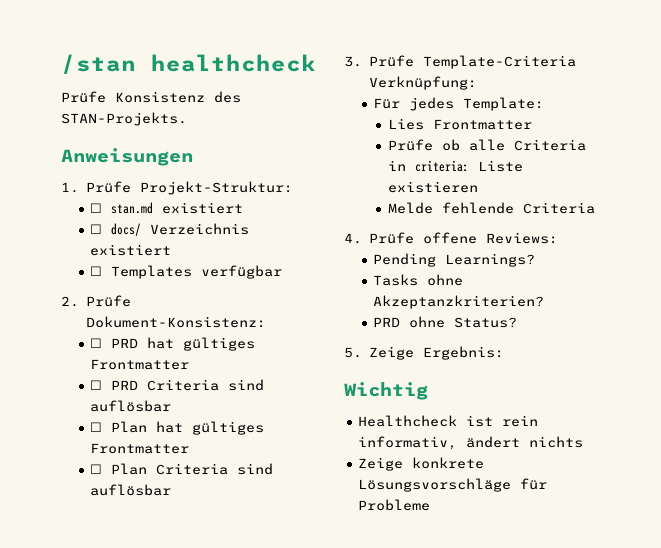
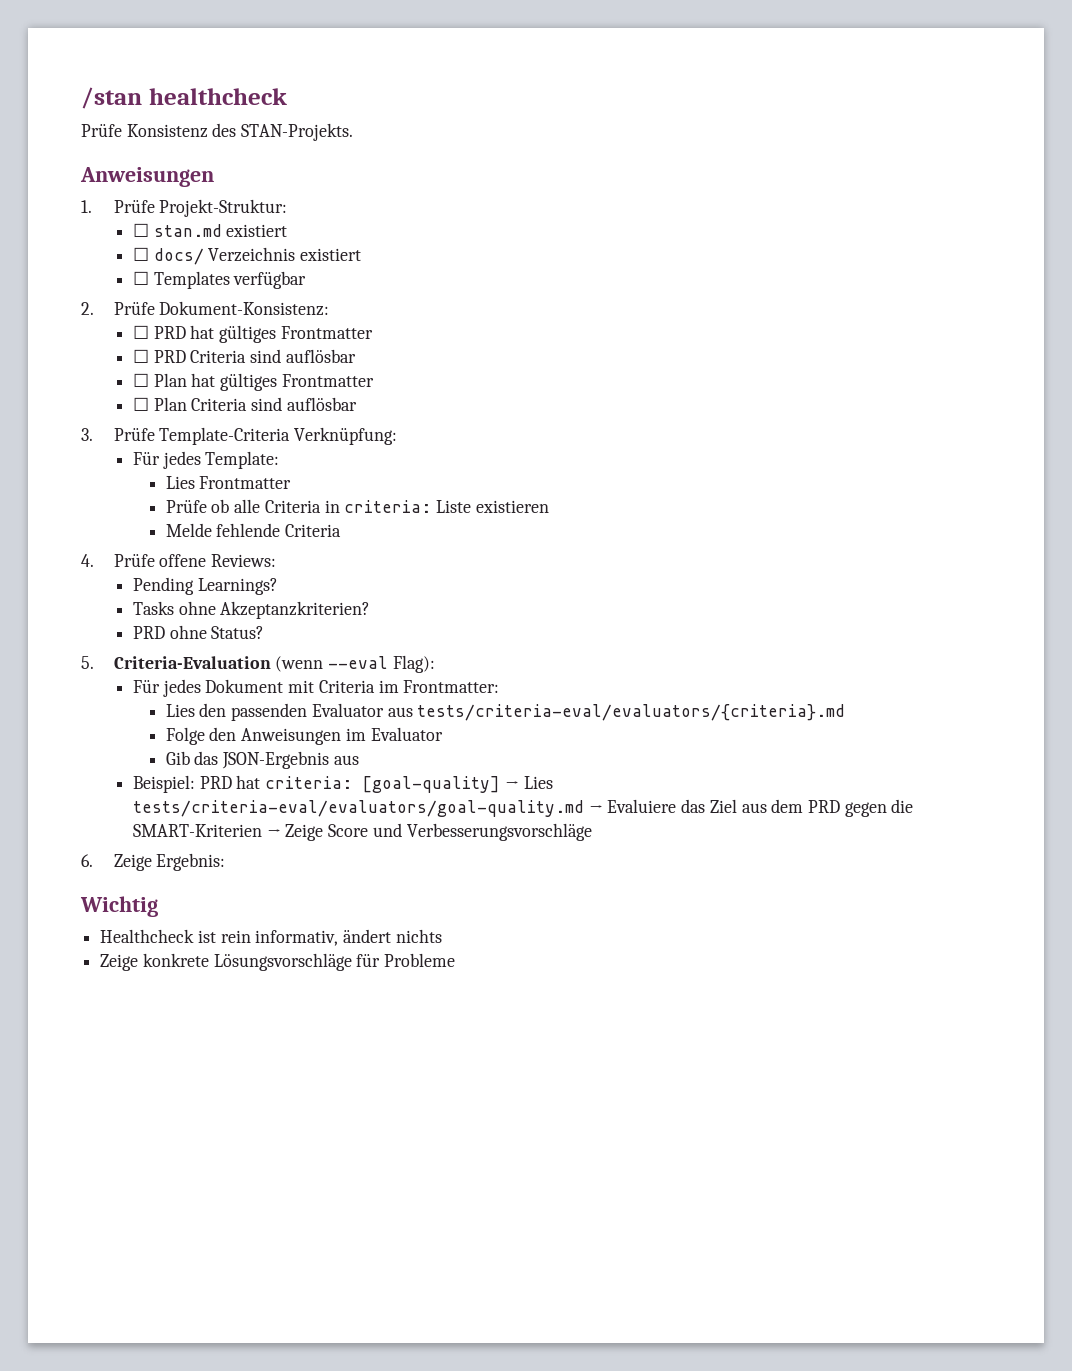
(362, 352) none -> [113,655,435,673] [132,679,500,697] [165,703,846,721] [165,727,443,745] [165,751,359,769] [132,775,553,793] [132,799,914,817] [132,823,592,841] [81,854,93,867] Criteria-Evaluation (wenn --eval Flag): // Für jedes Dokument mit Criteria im Frontmatter: // Lies den passenden Evaluator aus tests/criteria-eval/evaluators/{criteria}.md // Folge den Anweisungen im Evaluator // Gib das JSON-Ergebnis aus // Beispiel: PRD hat criteria: [goal-quality] → Lies tests/criteria-eval/evaluators/goal-quality.md → Evaluiere das Ziel aus dem PRD gegen die SMART-Kriterien → Zeige Score und Verbesserungsvorschläge // 6.

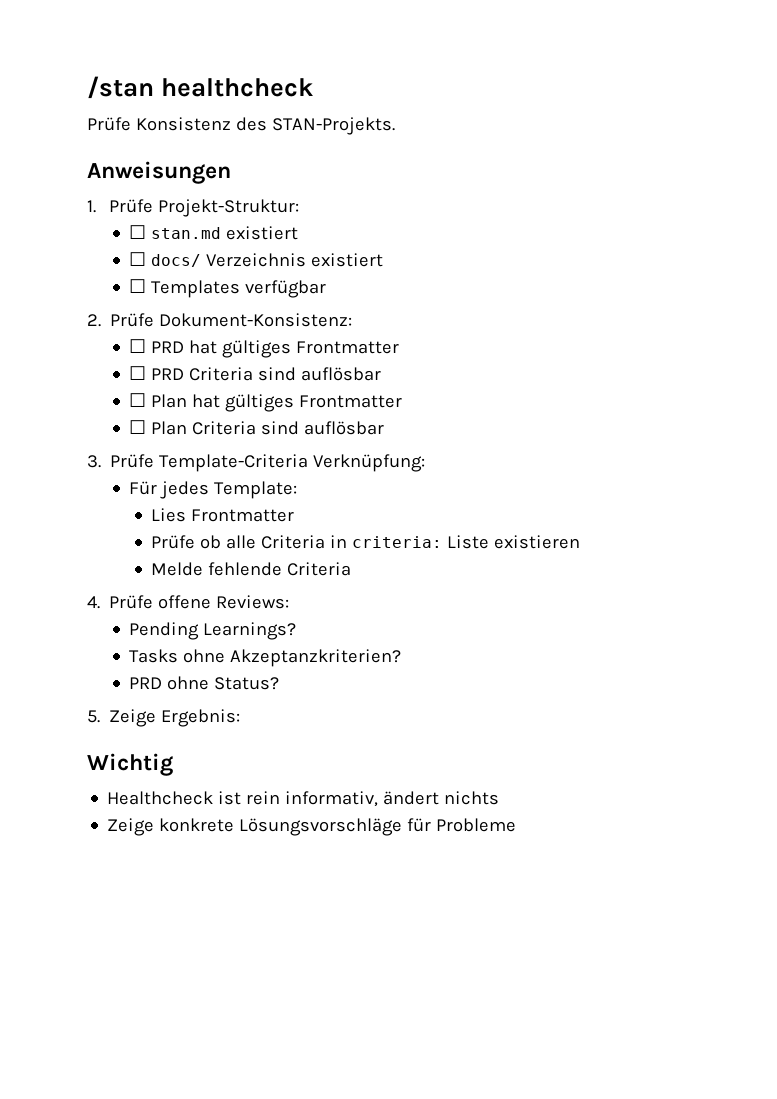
[113,655,435,673] [132,679,500,697] [165,703,846,721] [165,727,443,745] [165,751,359,769] [132,775,553,793] [132,799,914,817] [132,823,592,841] [81,854,93,867] Criteria-Evaluation (wenn --eval Flag): // Für jedes Dokument mit Criteria im Frontmatter: // Lies den passenden Evaluator aus tests/criteria-eval/evaluators/{criteria}.md // Folge den Anweisungen im Evaluator // Gib das JSON-Ergebnis aus // Beispiel: PRD hat criteria: [goal-quality] → Lies tests/criteria-eval/evaluators/goal-quality.md → Evaluiere das Ziel aus dem PRD gegen die SMART-Kriterien → Zeige Score und Verbesserungsvorschläge // 6. -> (100, 716) none

